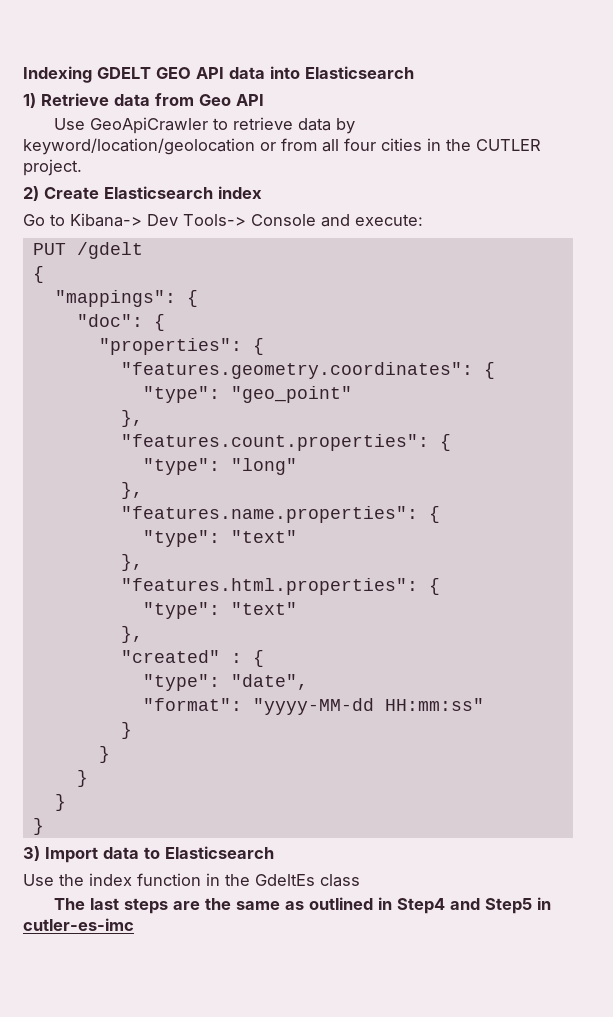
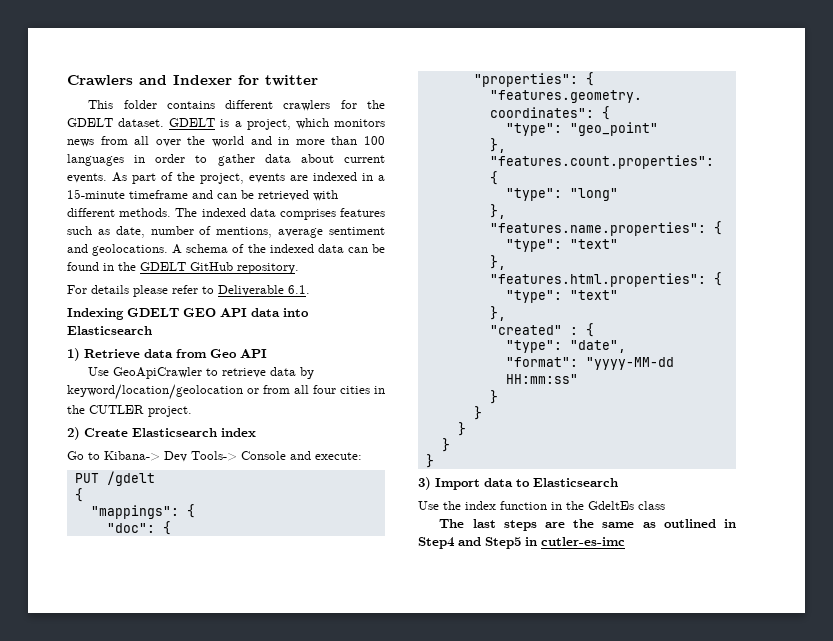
(23, 74) none -> [67,75,318,86] [88,100,385,111] [67,118,385,130] [67,136,385,147] [67,154,385,166] [67,172,385,184] [67,189,338,201] [67,208,385,220] [67,226,385,238] [67,244,385,256] [67,262,299,274] [67,285,310,297] Crawlers and Indexer for twitter // This folder contains different crawlers for the GDELT dataset. GDELT is a project, which monitors news from all over the world and in more than 100 languages in order to gather data about current events. As part of the project, events are indexed in a 15-minute timeframe and can be retrieved with different methods. The indexed data comprises features such as date, number of mentions, average sentiment and geolocations. A schema of the indexed data can be found in the GDELT GitHub repository. // For details please refer to Deliverable 6.1. //

